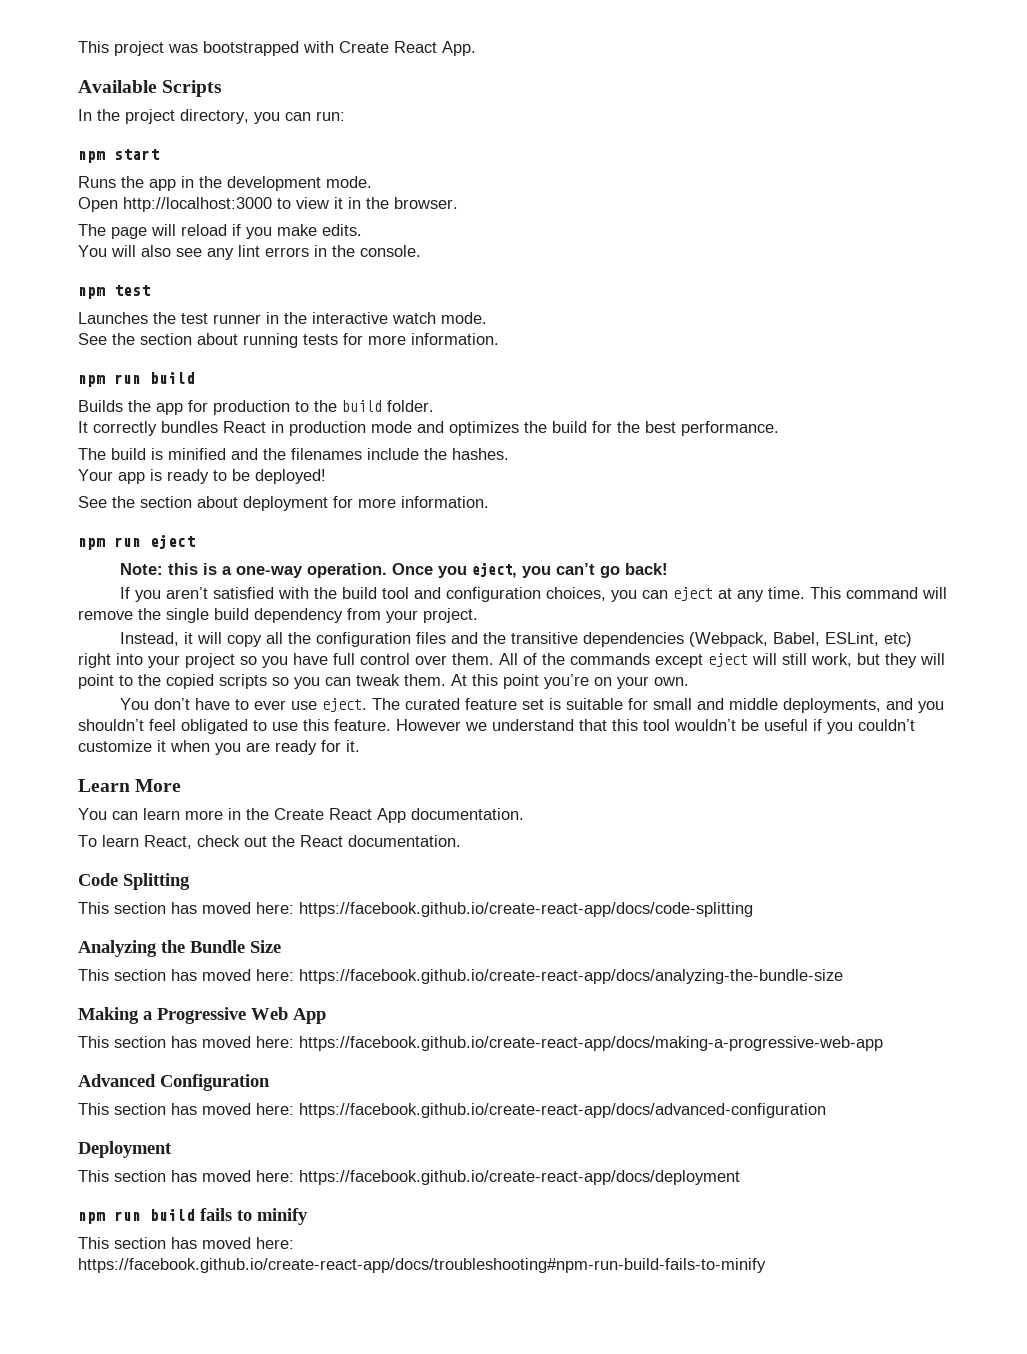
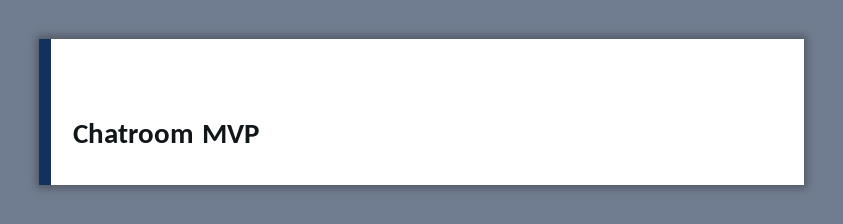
[78,41,476,56] [78,80,223,97] [78,109,345,124] [78,149,159,163] [78,176,372,191] [78,197,458,212] [78,224,362,239] [78,245,421,260] [78,285,150,299] [78,312,487,324] [78,333,499,348] [78,372,195,387] [78,400,434,415] [78,421,779,436] [78,448,509,460] [78,469,326,484] [78,496,489,511] [78,534,195,550] [120,562,669,578] [120,587,948,602] [78,608,478,623] [120,632,913,647] [78,653,945,668] [78,674,689,689] [120,698,945,713] [78,719,915,734] [78,740,360,755] [78,779,182,792] [78,808,524,823] [78,835,461,849] [78,873,190,890] [78,902,753,917] [78,940,281,957] [78,969,843,984] [78,1007,326,1024] [78,1036,883,1051] [78,1074,270,1091] [78,1103,826,1118] [78,1141,172,1158] [78,1170,740,1185] [78,1208,308,1225] [78,1237,294,1249] [78,1258,766,1273] This project was bootstrapped with Create React App. // Available Scripts // In the project directory, you can run: // npm start // Runs the app in the development mode. // Open http://localhost:3000 to view it in the browser. // The page will reload if you make edits. // You will also see any lint errors in the console. // npm test // Launches the test runner in the interactive watch mode. // See the section about running tests for more information. // npm run build // Builds the app for production to the build folder. // It correctly bundles React in production mode and optimizes the build for the best performance. // The build is minified and the filenames include the hashes. // Your app is ready to be deployed! // See the section about deployment for more information. // npm run eject // Note: this is a one-way operation. Once you eject, you can’t go back! // If you aren’t satisfied with the build tool and configuration choices, you can eject at any time. This command will remove the single build dependency from your project. // Instead, it will copy all the configuration files and the transitive dependencies (Webpack, Babel, ESLint, etc) right into your project so you have full control over them. All of the commands except eject will still work, but they will point to the copied scripts so you can tweak them. At this point you’re on your own. // You don’t have to ever use eject. The curated feature set is suitable for small and middle deployments, and you shouldn’t feel obligated to use this feature. However we understand that this tool wouldn’t be useful if you couldn’t customize it when you are ready for it. // Learn More // You can learn more in the Create React App documentation. // To learn React, check out the React documentation. // Code Splitting // This section has moved here: https://facebook.github.io/create-react-app/docs/code-splitting // Analyzing the Bundle Size // This section has moved here: https://facebook.github.io/create-react-app/docs/analyzing-the-bundle-size // Making a Progressive Web App // This section has moved here: https://facebook.github.io/create-react-app/docs/making-a-progressive-web-app // Advanced Configuration // This section has moved here: https://facebook.github.io/create-react-app/docs/advanced-configuration // Deployment // This section has moved here: https://facebook.github.io/create-react-app/docs/deployment // npm run build fails to minify // This section has moved here: https://facebook.github.io/create-react-app/docs/troubleshooting#npm-run-build-fails-to-minify -> [73,123,259,143] Chatroom MVP

